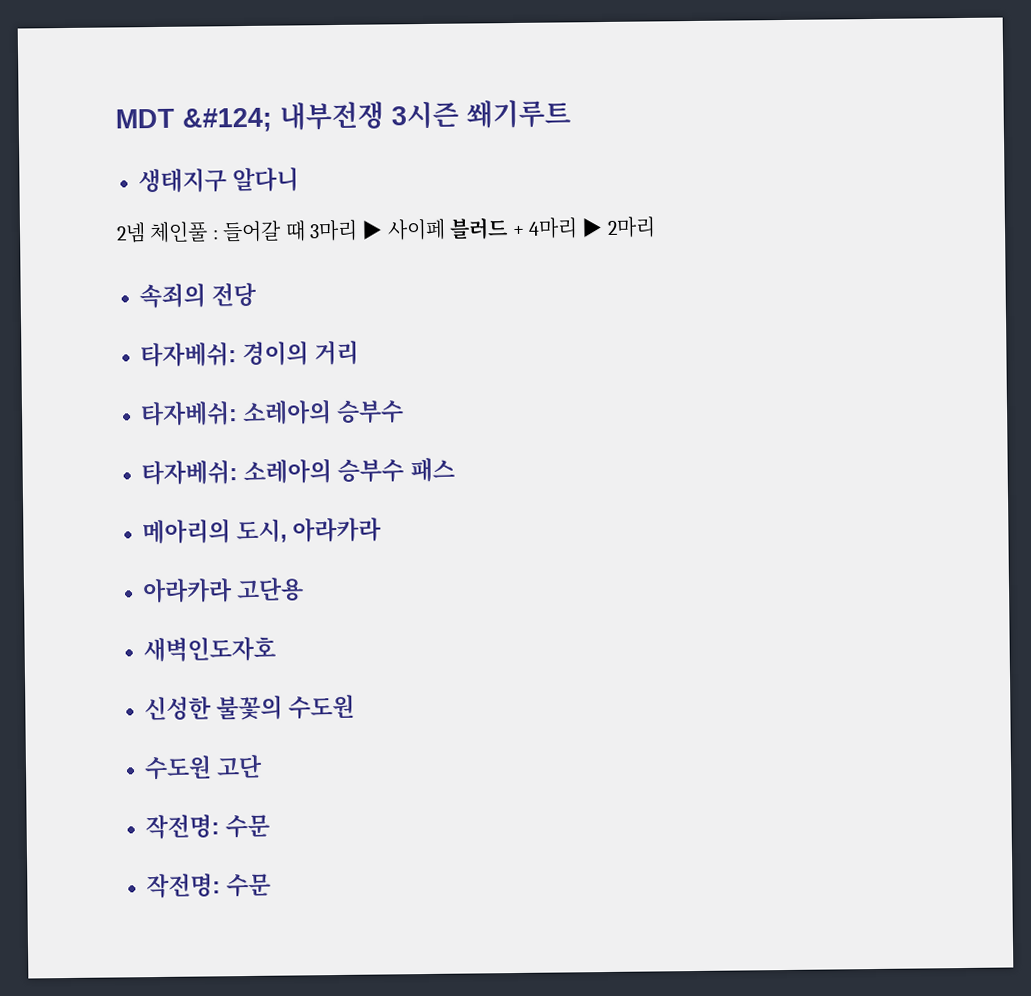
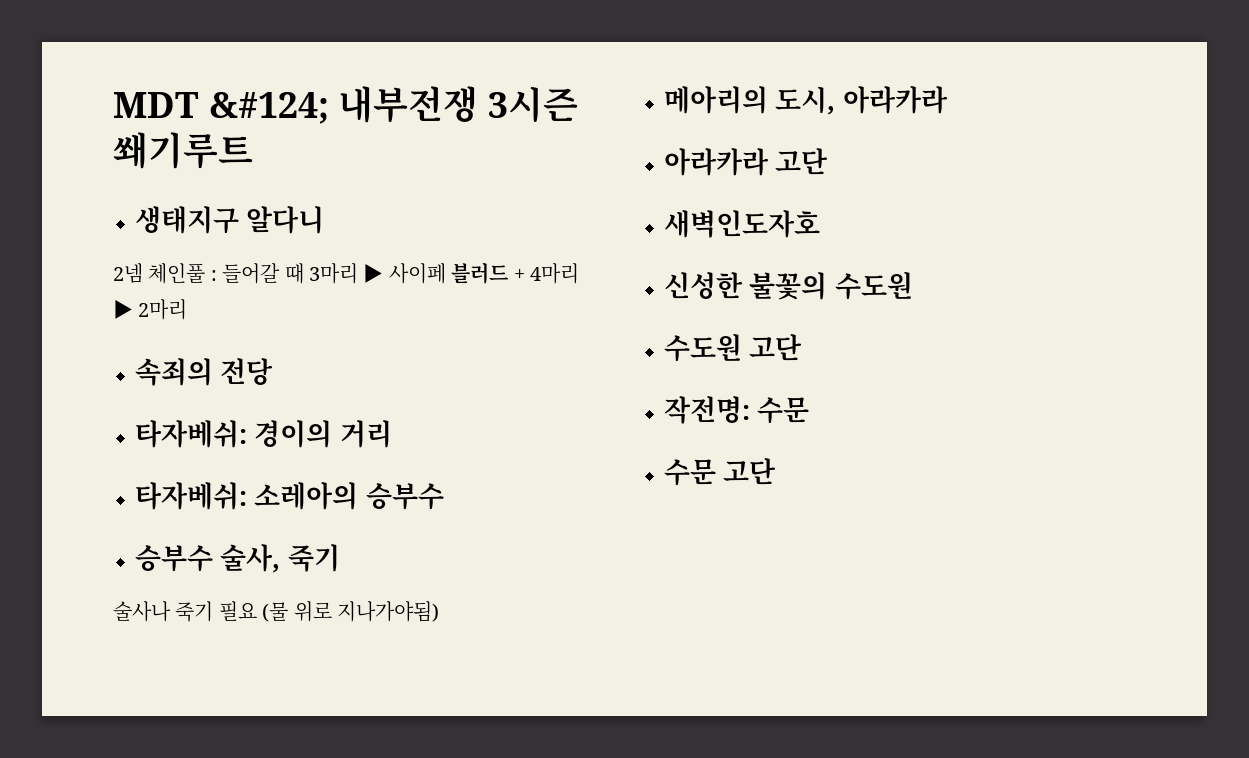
[141,457,455,486] 타자베쉬: 소레아의 승부수 패스 -> [135,544,340,573] [113,601,439,622] 승부수 술사, 죽기 // 술사나 죽기 필요 (물 위로 지나가야됨)
[236,577,305,602] 고단용 -> [775,148,829,175] 고단
[146,873,272,899] 작전명: 수문 -> [664,458,777,485] 수문 고단

